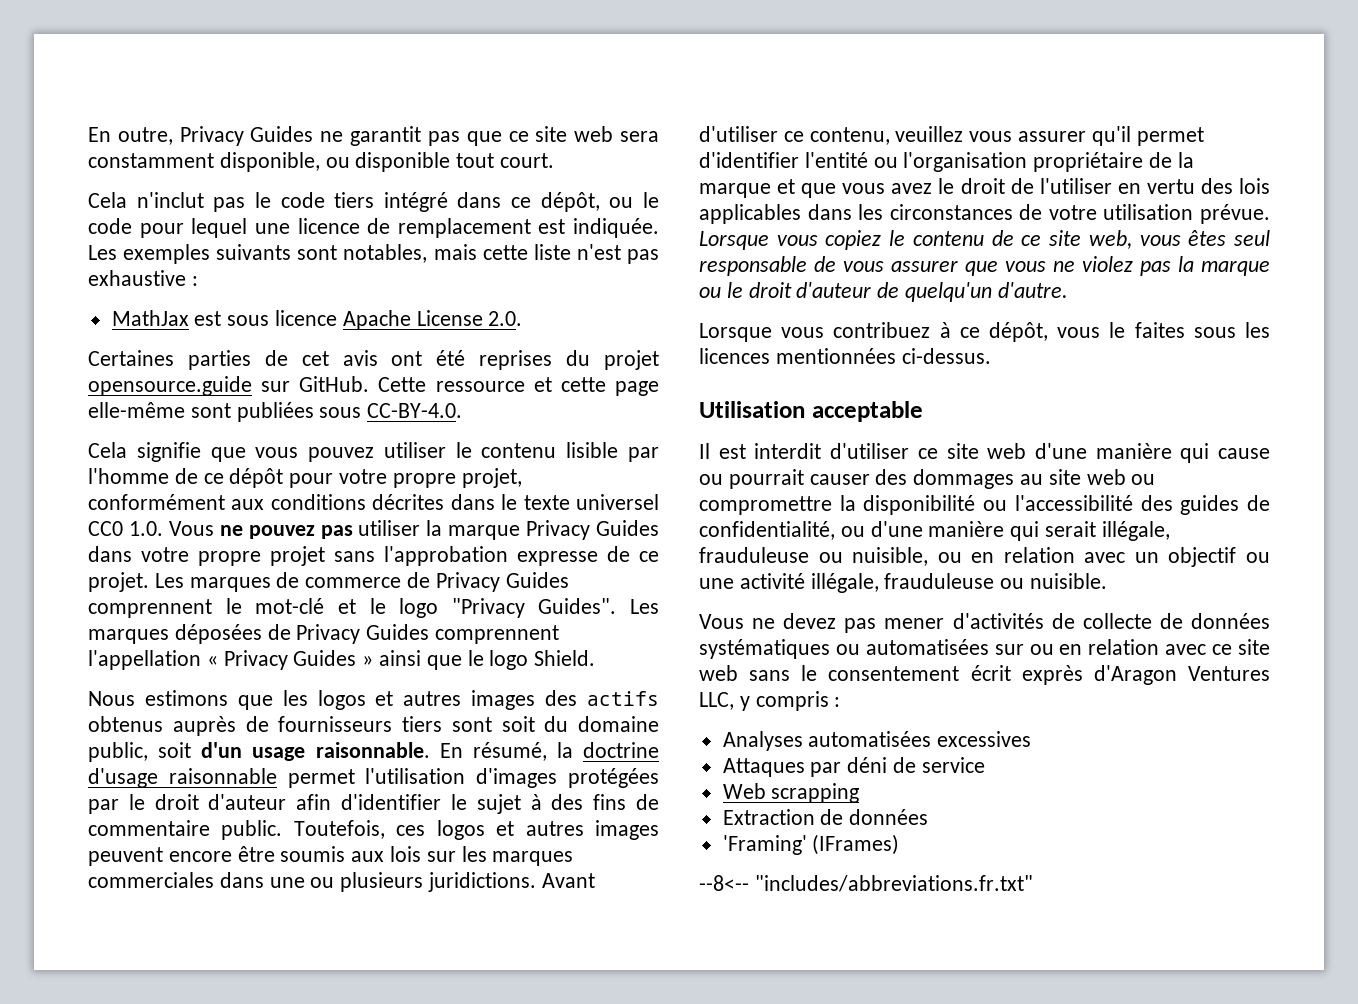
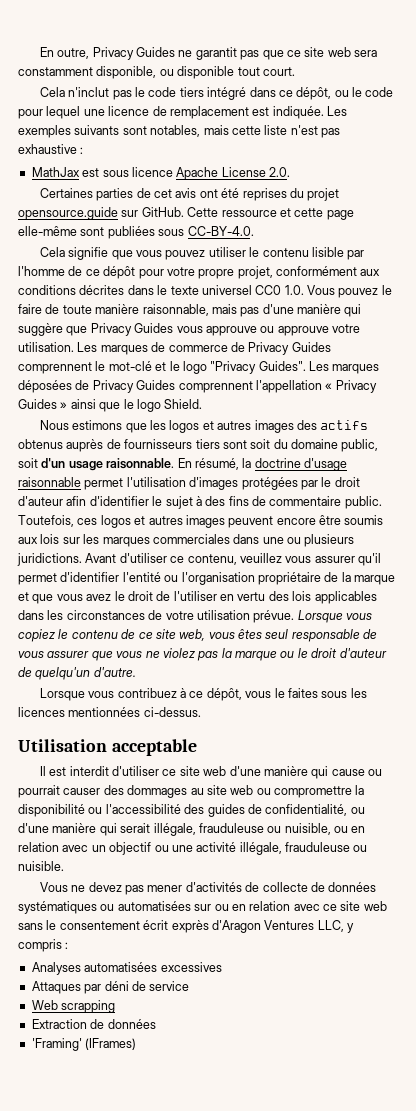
[219,520,659,540] [88,546,659,566] [88,572,149,592] ne pouvez pas utiliser la marque Privacy Guides dans votre propre projet sans l'approbation expresse de ce projet. -> [338,285,392,298] [18,304,362,317] [18,323,360,336] [18,342,74,352] pouvez le faire de toute manière raisonnable, mais pas d'une manière qui suggère que Privacy Guides vous approuve ou approuve votre utilisation.
[699,875,1033,892] // --8<-- "includes/abbreviations.fr.txt" -> (137, 1044) none

